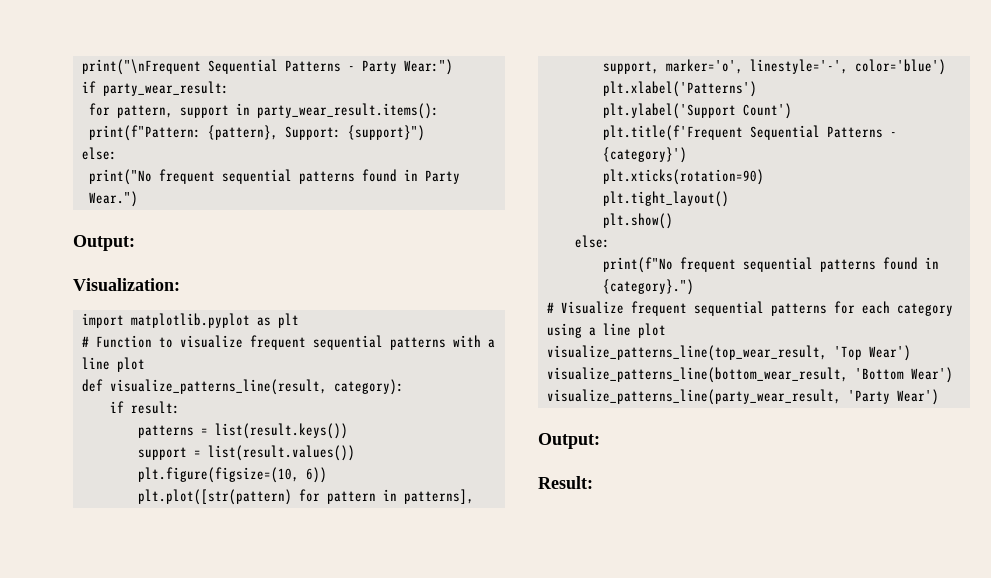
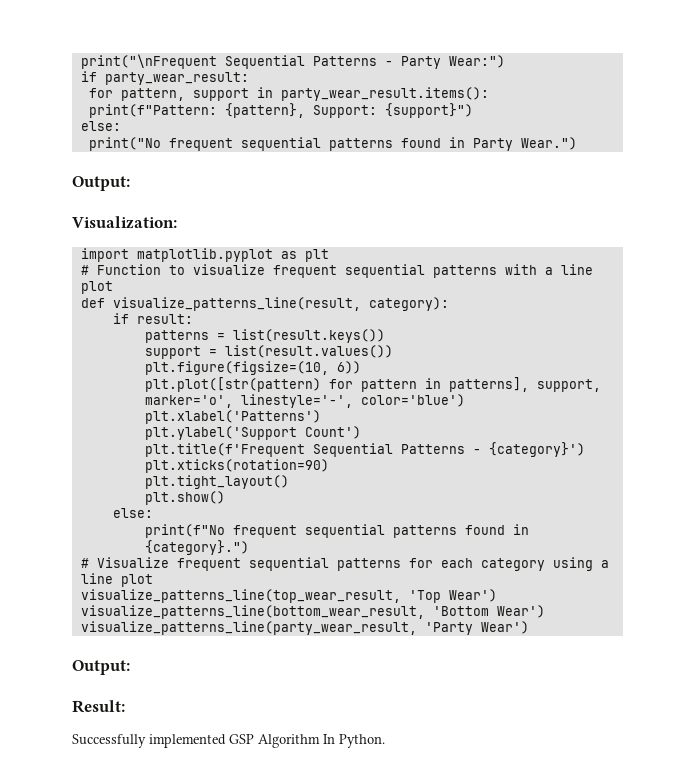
(593, 482) none -> [72,734,385,748] // Successfully implemented GSP Algorithm In Python.

